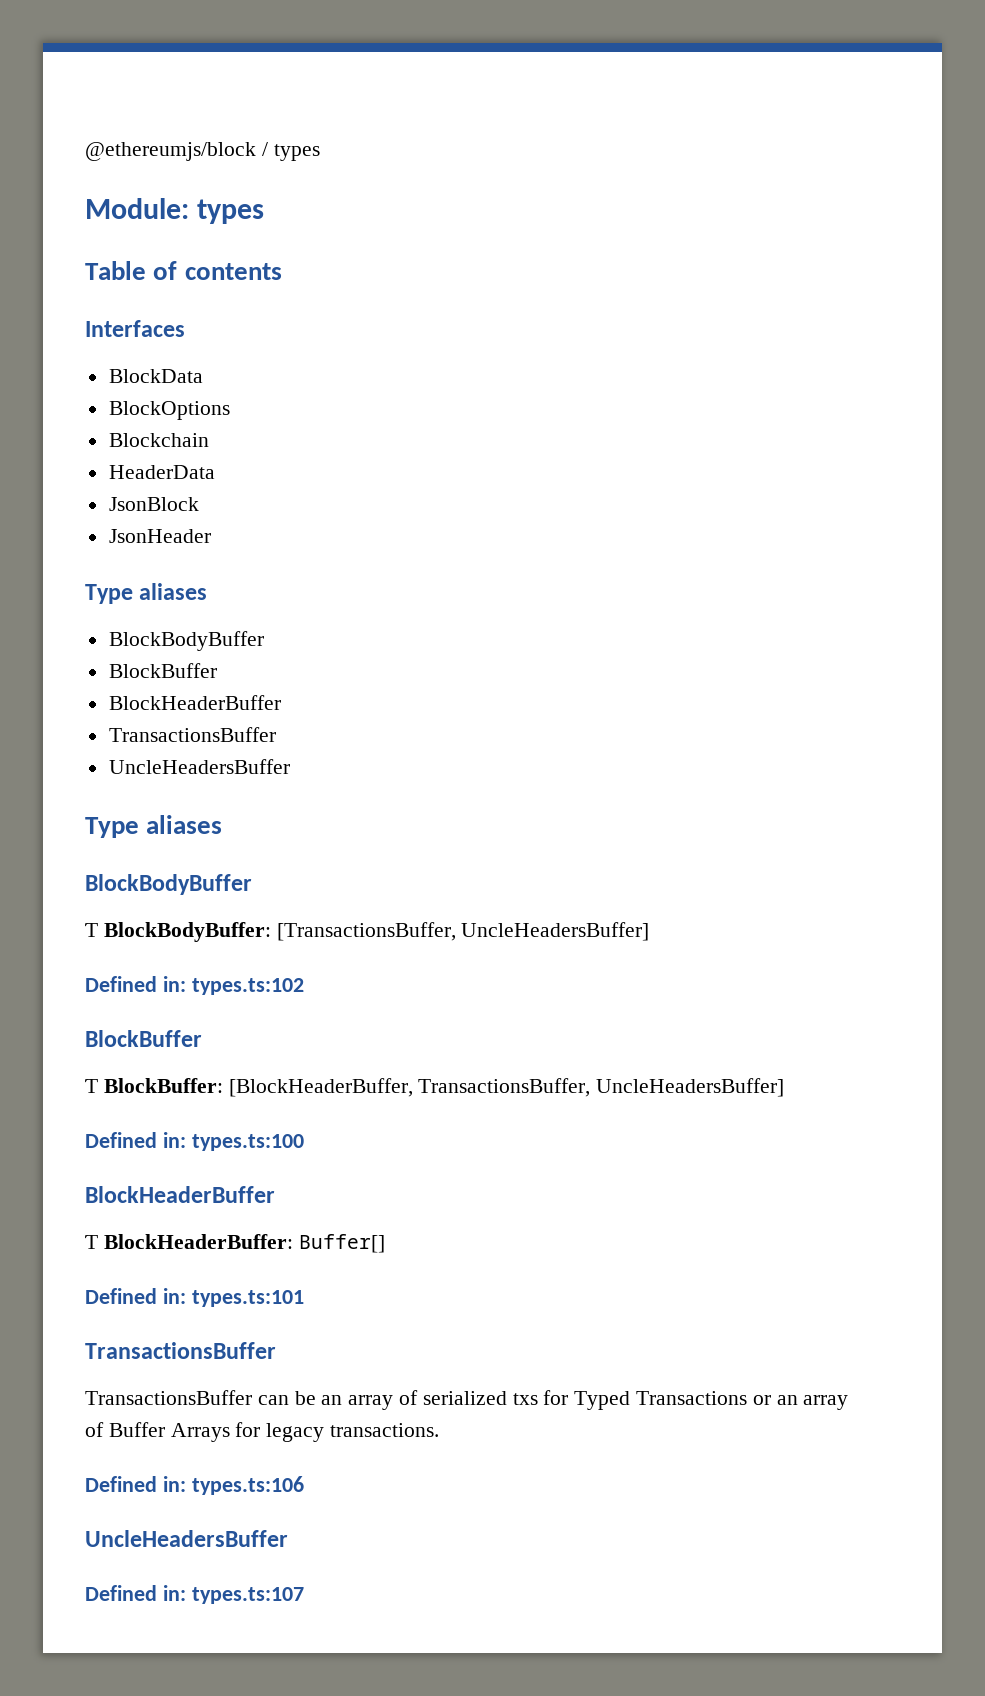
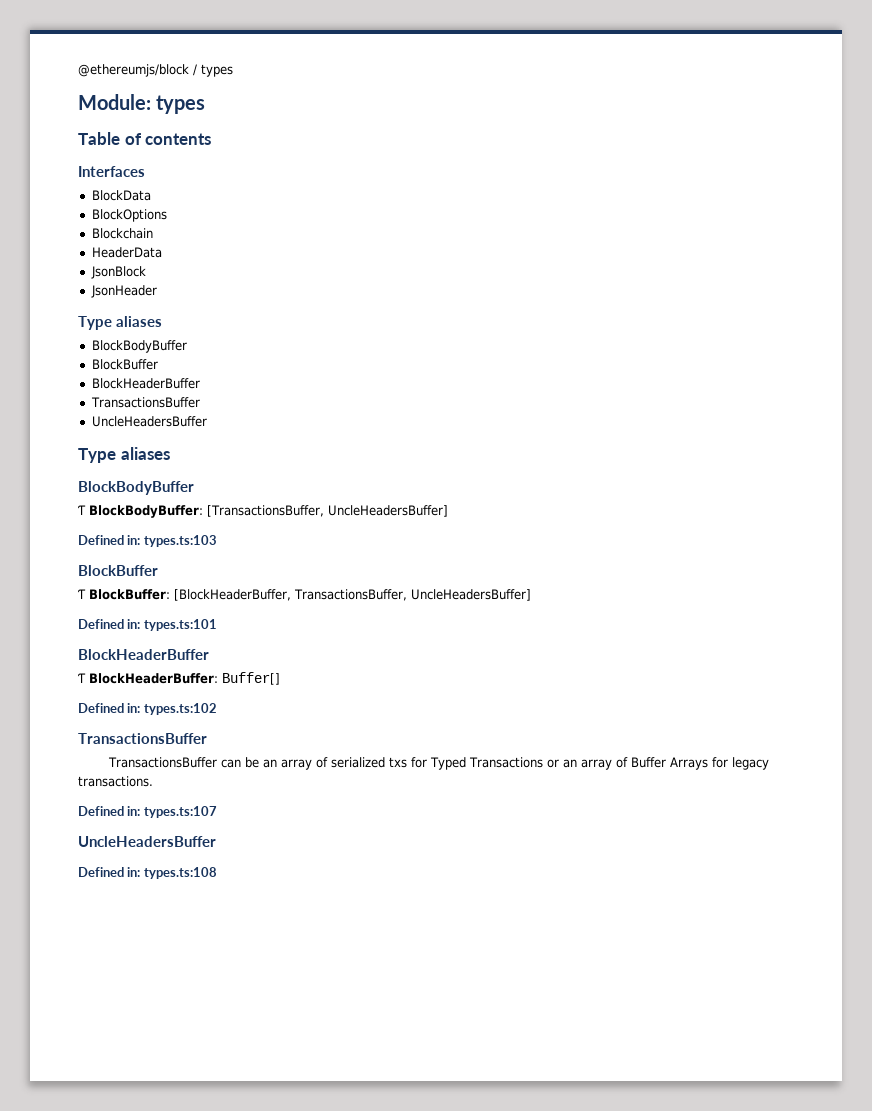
[191,978,304,995] types.ts:102 -> [143,535,217,547] types.ts:103
[191,1134,304,1151] types.ts:100 -> [143,619,217,631] types.ts:101
[191,1290,304,1307] types.ts:101 -> [143,703,217,715] types.ts:102
[191,1476,304,1495] types.ts:106 -> [143,806,217,818] types.ts:107
[191,1587,304,1604] types.ts:107 -> [143,867,217,879] types.ts:108

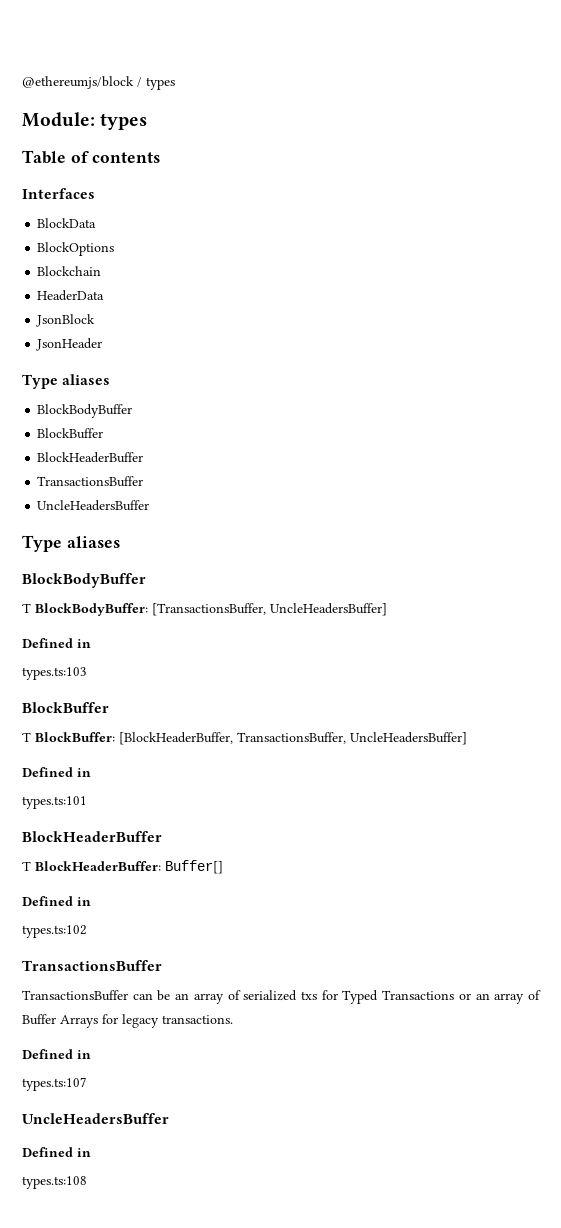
[127,535,141,545] in: -> [77,639,91,648] in //
[127,619,141,629] in: -> [77,768,91,777] in //
[127,703,141,713] in: -> [77,897,91,906] in //
[127,806,141,816] in: -> [77,1050,91,1059] in //
[127,867,141,877] in: -> [77,1148,91,1157] in //

